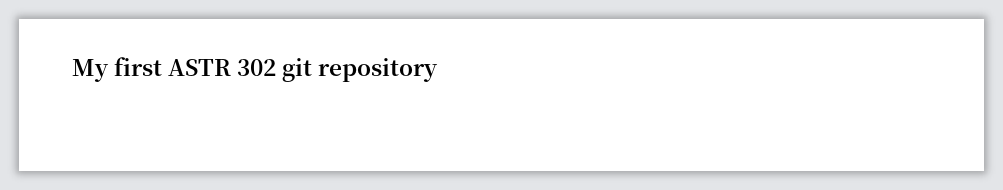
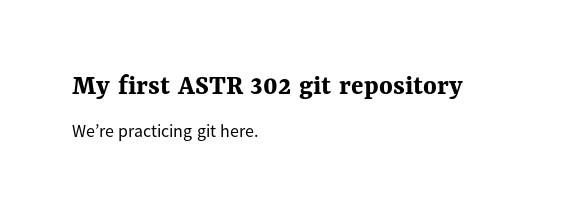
(439, 70) none -> [72,124,258,141] // We’re practicing git here.

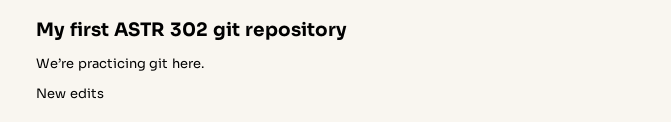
(258, 130) none -> [36,88,104,99] // New edits

